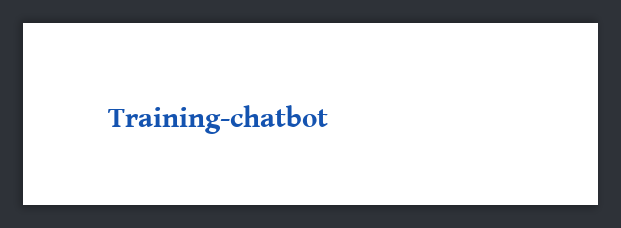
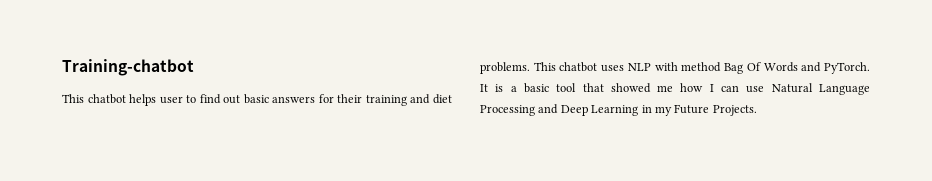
(328, 119) none -> [62,94,453,106] [480,62,870,74] [480,83,870,95] [480,104,757,116] // This chatbot helps user to find out basic answers for their training and diet problems. This chatbot uses NLP with method Bag Of Words and PyTorch. It is a basic tool that showed me how I can use Natural Language Processing and Deep Learning in my Future Projects.

